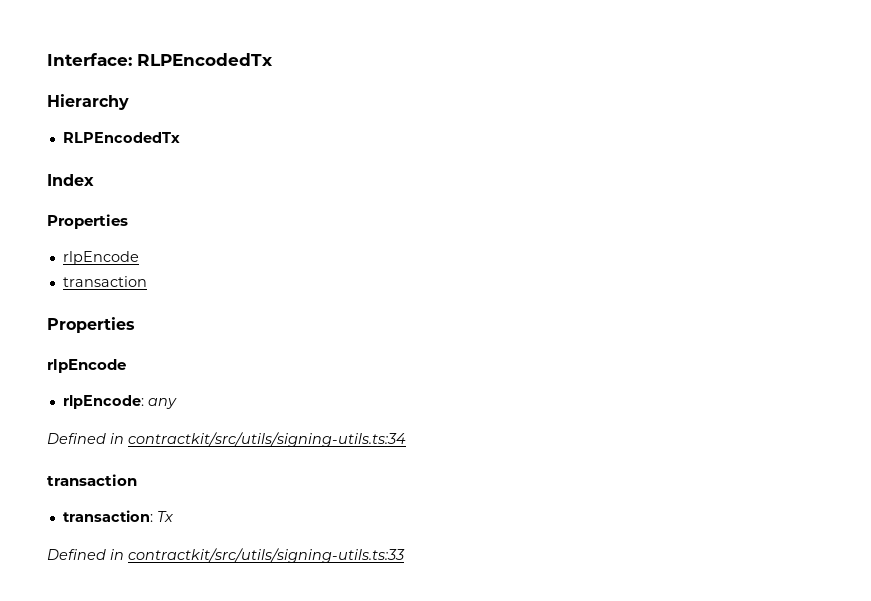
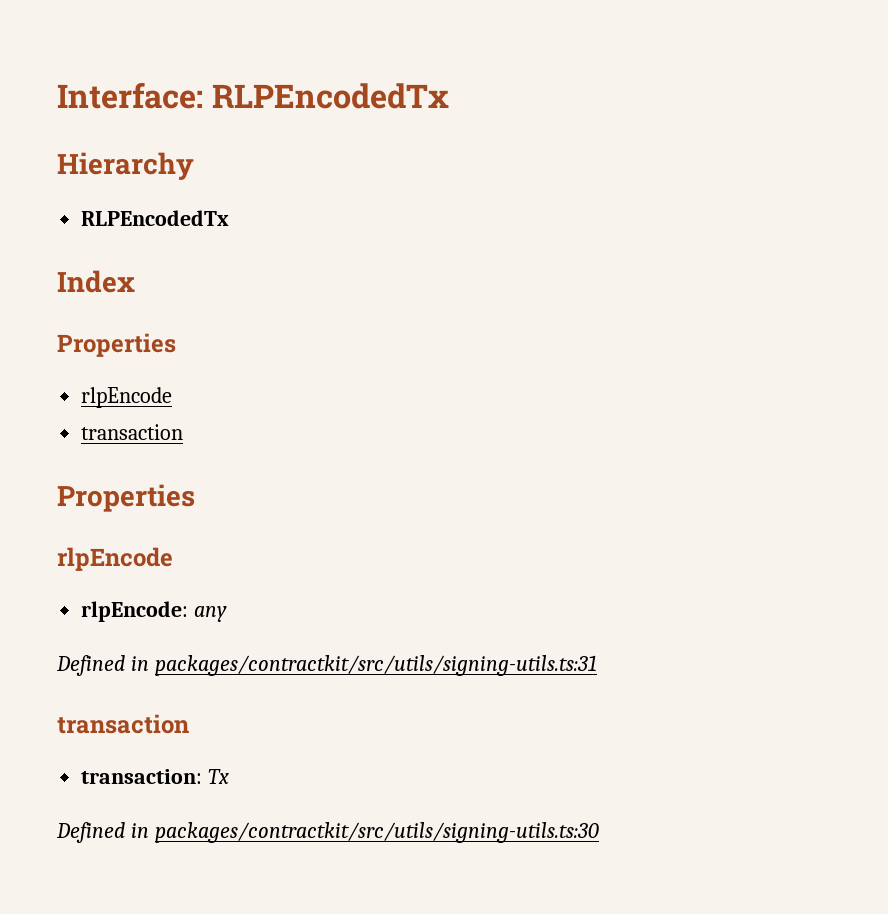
[128,432,406,447] contractkit/src/utils/signing-utils.ts:34 -> [154,655,597,676] packages/contractkit/src/utils/signing-utils.ts:31
[128,548,405,563] contractkit/src/utils/signing-utils.ts:33 -> [154,822,599,843] packages/contractkit/src/utils/signing-utils.ts:30

